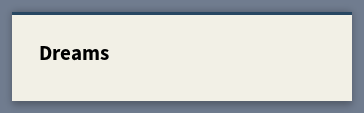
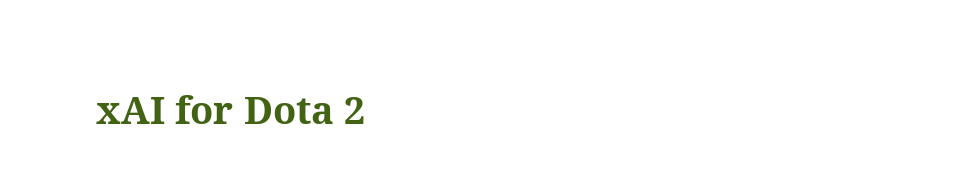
[39,46,109,61] Dreams -> [96,95,365,124] xAI for Dota 2

